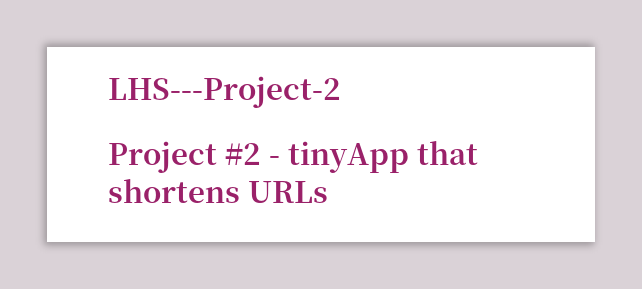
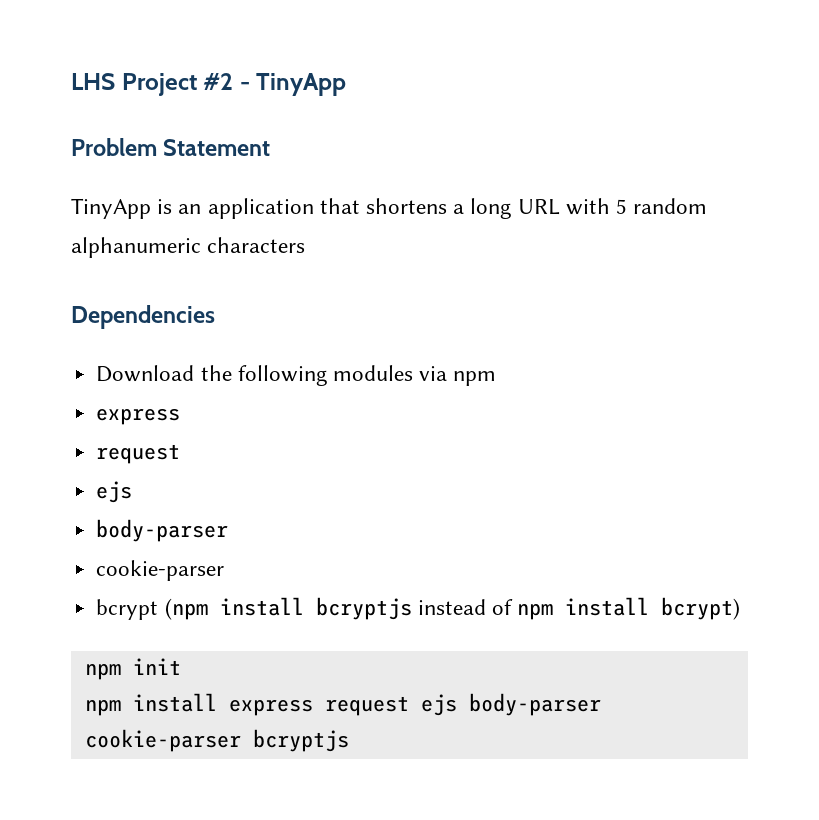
[108,76,341,108] LHS---Project-2 // -> [71,73,115,90] LHS
[287,140,478,173] [108,178,328,203] tinyApp that shortens URLs -> [256,73,347,96] [71,138,271,156] [71,198,708,219] [71,237,306,258] [71,305,215,329] [96,365,497,386] [96,408,181,425] [96,444,181,464] [96,481,133,503] [96,519,229,542] [96,560,225,581] [96,597,741,620] [84,658,181,680] [84,693,601,716] [84,729,349,752] TinyApp // Problem Statement // TinyApp is an application that shortens a long URL with 5 random alphanumeric characters // Dependencies // Download the following modules via npm // express // request // ejs // body-parser // cookie-parser // bcrypt (npm install bcryptjs instead of npm install bcrypt) // npm init // npm install express request ejs body-parser cookie-parser bcryptjs

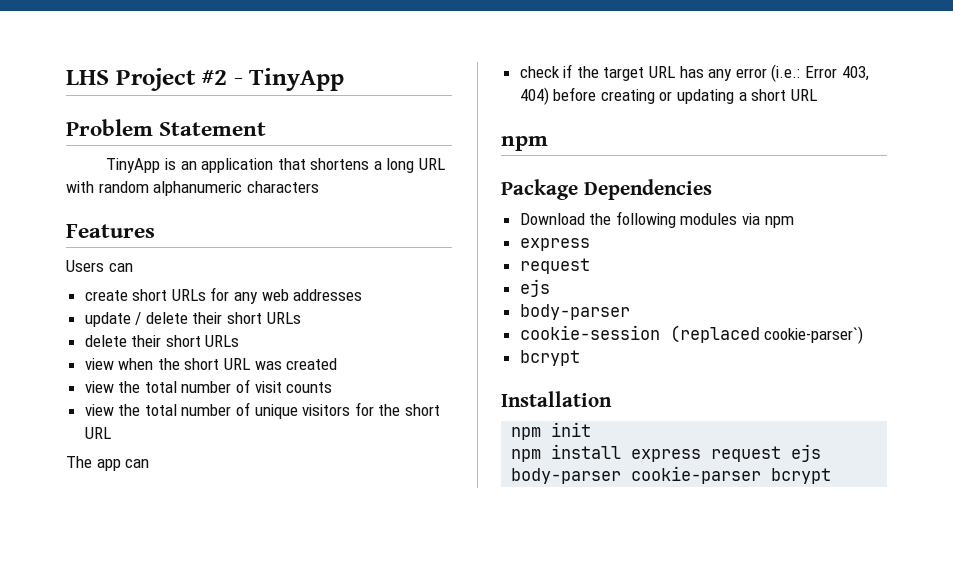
[616,199,628,214] 5 -> (94, 187) none
(306, 245) none -> [66,224,155,238] [66,260,133,272] [84,287,363,304] [84,312,301,327] [84,335,240,347] [84,358,338,370] [84,379,333,393] [84,402,441,419] [84,427,111,439] [66,456,150,471] [519,64,869,82] [519,87,817,105] [501,136,548,151] [501,179,578,200] Features // Users can // create short URLs for any web addresses // update / delete their short URLs // delete their short URLs // view when the short URL was created // view the total number of visit counts // view the total number of unique visitors for the short URL // The app can // check if the target URL has any error (i.e.: Error 403, 404) before creating or updating a short URL // npm // Package
[96,560,225,581] [96,597,741,620] cookie-parser // bcrypt (npm install bcryptjs instead of npm install bcrypt) -> [519,325,864,344] [519,350,580,366] [501,391,612,407] cookie-session (replaced cookie-parser`) // bcrypt // Installation
[252,729,349,752] bcryptjs -> [771,468,832,484] bcrypt

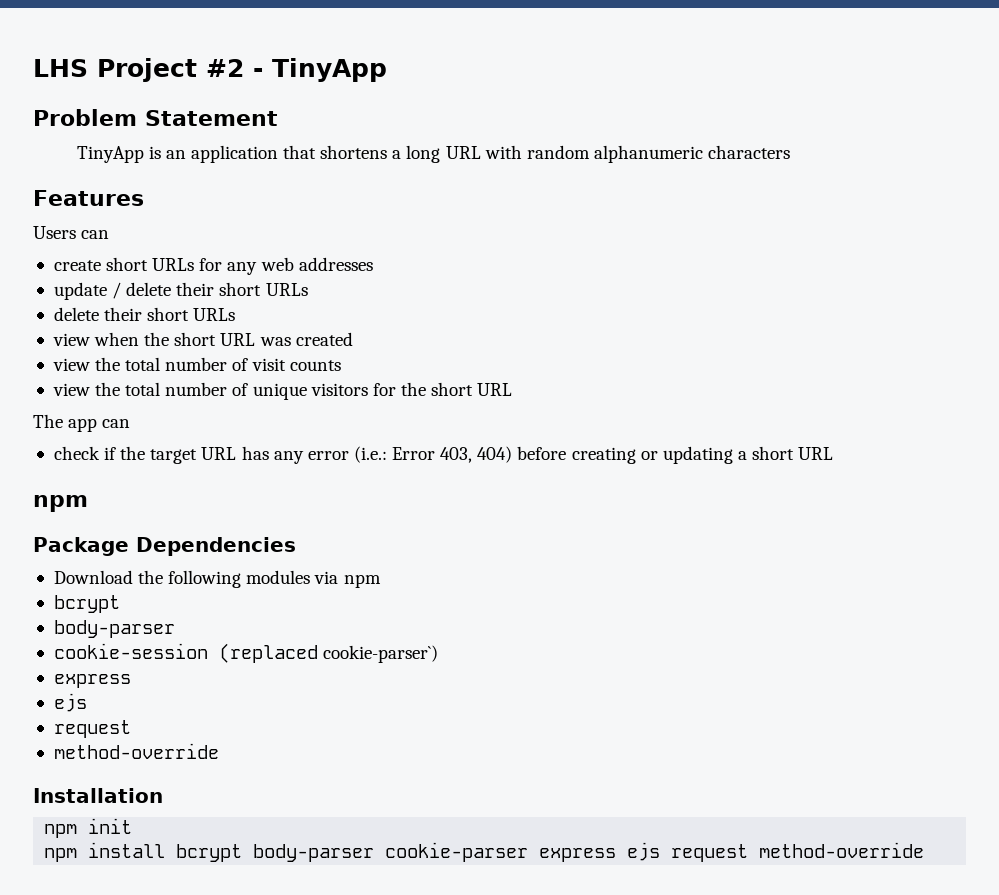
[519,238,590,251] [519,258,590,274] [519,279,550,297] express // request // ejs -> [53,595,120,613] bcrypt
[519,350,580,366] bcrypt -> [53,674,131,688] [53,693,87,712] [53,720,131,738] [53,743,219,759] express // ejs // request // method-override
[631,444,822,462] [511,466,832,484] express request ejs body-parser cookie-parser bcrypt -> [176,842,925,862] bcrypt body-parser cookie-parser express ejs request method-override

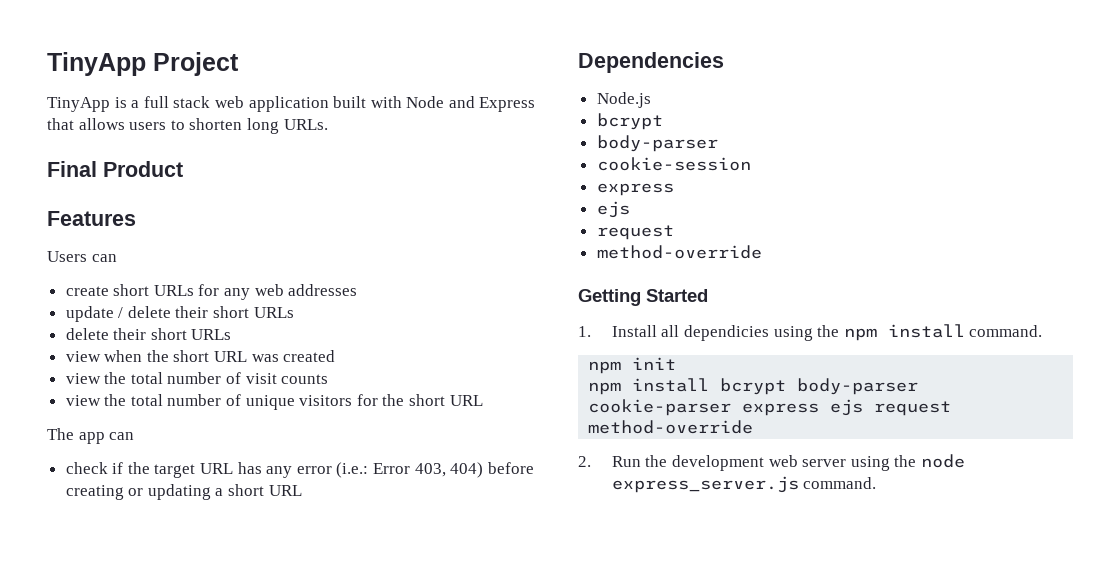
[33,59,88,77] LHS -> [47,52,146,76] TinyApp
[206,58,387,82] [33,109,278,126] [76,145,791,163] #2 - TinyApp // Problem Statement // TinyApp is an application that shortens a long URL with random alphanumeric characters -> [47,96,536,112] [47,118,328,134] [47,161,183,177] // TinyApp is a full stack web application built with Node and Express that allows users to shorten long URLs. // Final Product
[33,495,88,512] [33,537,129,556] npm // Package -> (302, 490) none
[53,570,381,588] Download the following modules via npm -> [596,92,651,108] Node.js
[218,643,439,663] (replaced cookie-parser`) -> (751, 164) none
[33,788,163,803] Installation -> [578,289,708,306] [578,324,1043,341] Getting Started // 1. Install all dependicies using the npm install command.
(925, 850) none -> [578,454,965,471] [611,476,877,493] // 2. Run the development web server using the node express_server.js command.

